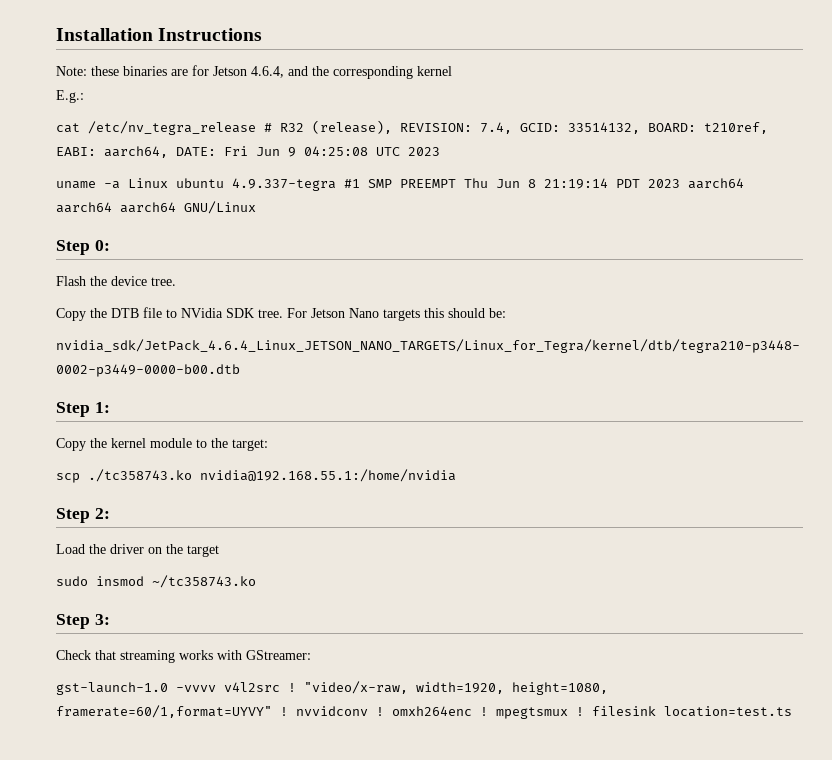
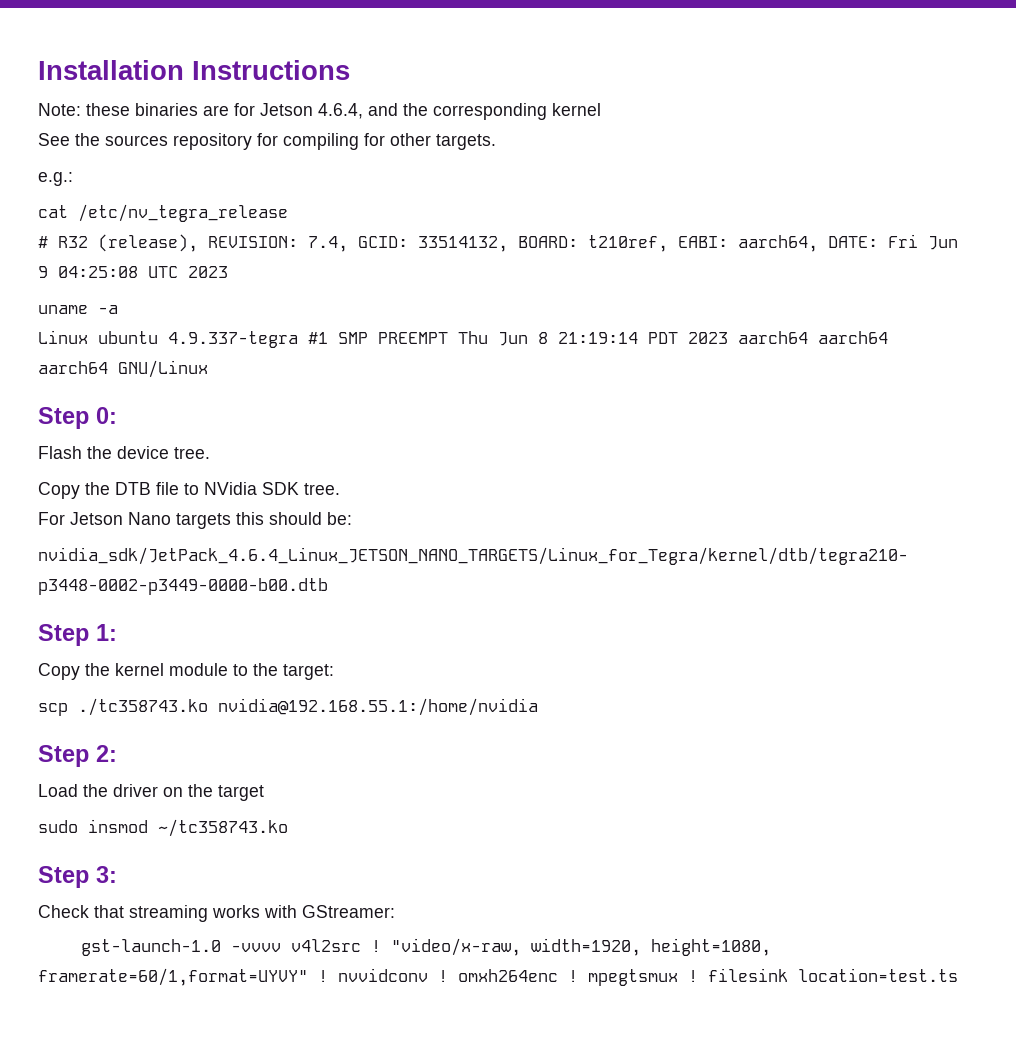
[56,90,84,103] E.g.: -> [38,133,496,150] [38,172,73,186] See the sources repository for compiling for other targets. // e.g.:
(256, 128) none -> (288, 213) //
(120, 185) none -> (118, 309) //
(283, 313) none -> (340, 489) //

